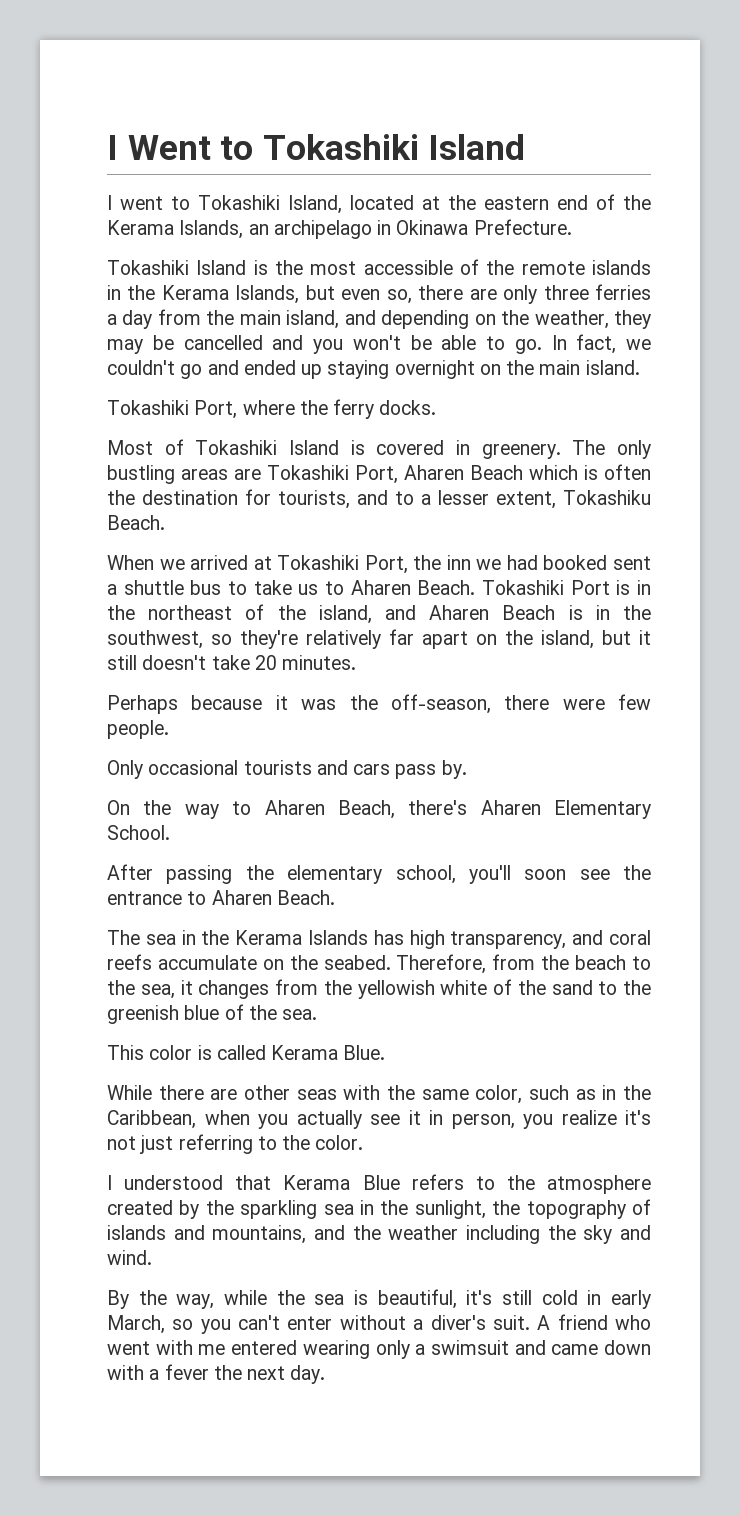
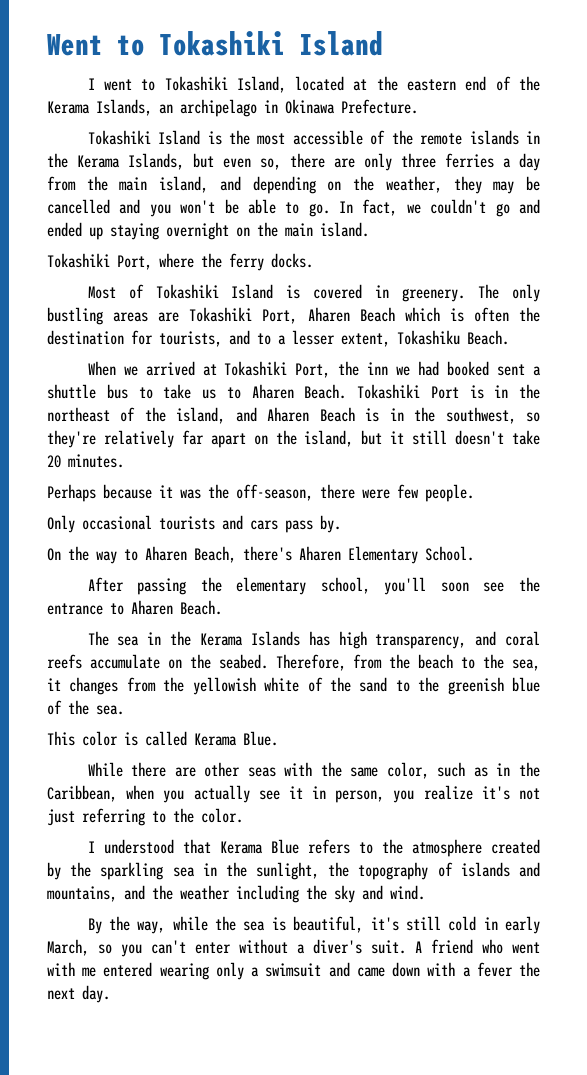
[107,135,118,160] I -> (47, 45) none

